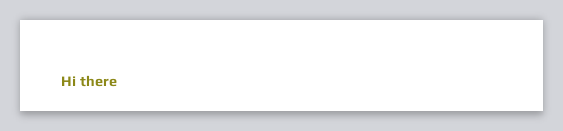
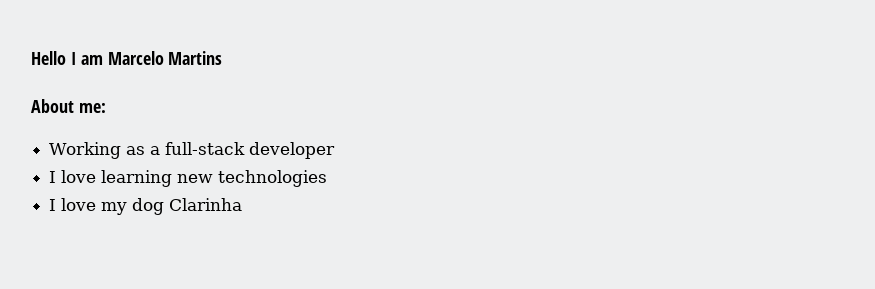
[61,75,117,87] Hi there -> [31,51,223,65] [31,99,106,113] [49,142,336,159] [49,170,328,187] [49,198,243,215] Hello I am Marcelo Martins // About me: // Working as a full-stack developer // I love learning new technologies // I love my dog Clarinha

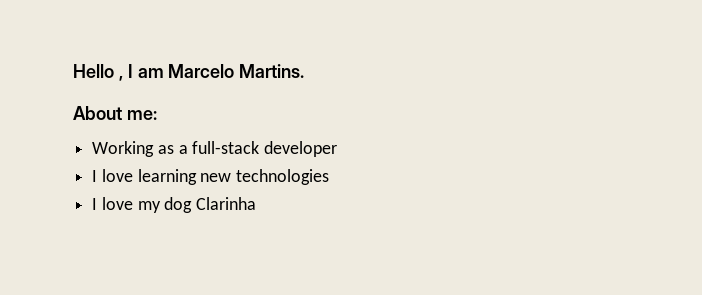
(66, 58) none -> [118,76,123,81] ,
[168,51,223,65] Martins -> [239,64,305,78] Martins.

